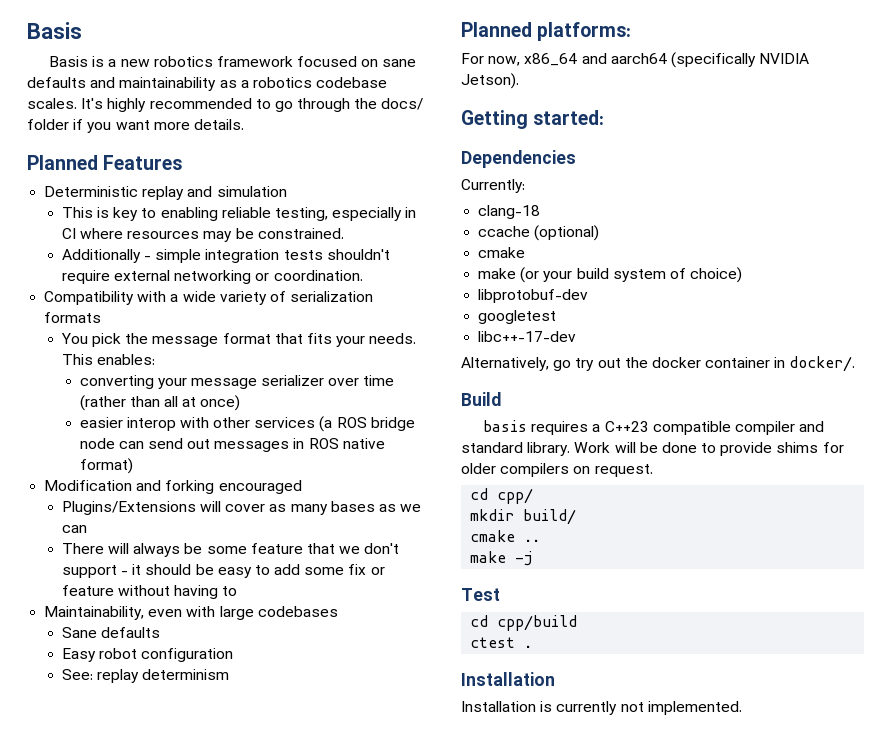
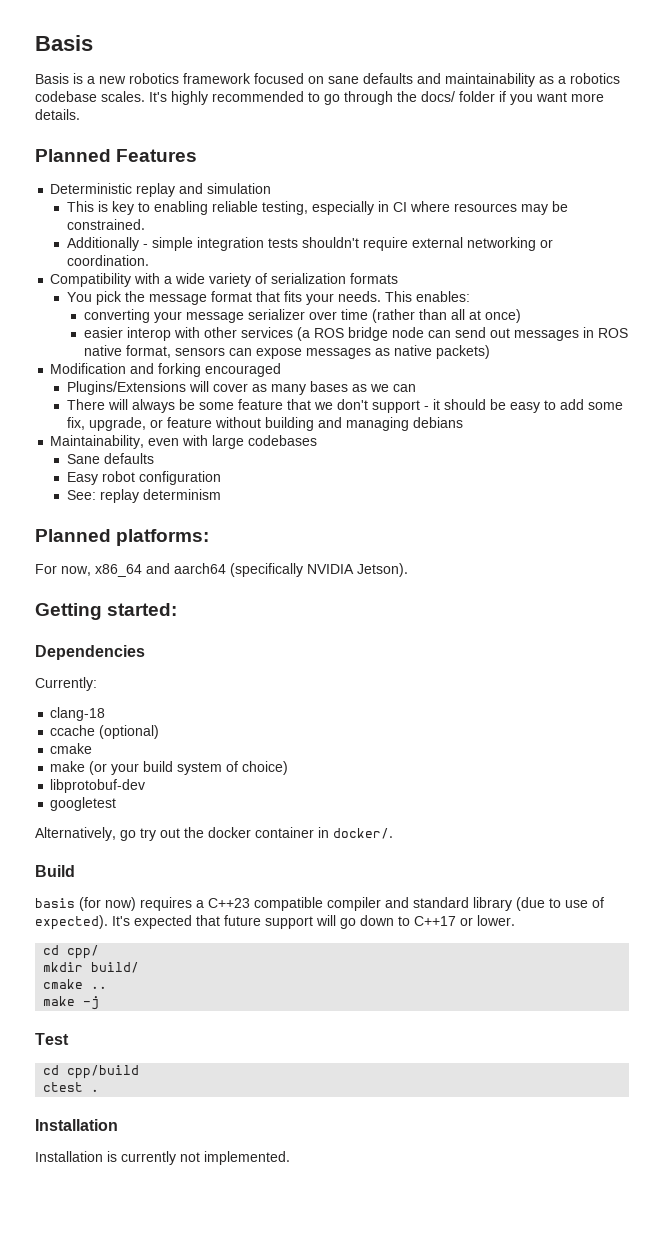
[79,458,133,474] format) -> [125,345,490,359] format, sensors can expose messages as native packets)
[348,564,367,575] fix -> [67,417,147,431] fix, upgrade,
[174,585,238,599] having to -> [265,417,464,431] building and managing debians
[478,331,577,342] // libc++-17-dev -> (117, 804) none
(527, 426) none -> [79,897,136,911] (for now)
[527,442,844,456] [461,463,653,477] library. Work will be done to provide shims for older compilers on request. -> [473,897,604,911] [35,915,515,930] library (due to use of expected). It's expected that future support will go down to C++17 or lower.

